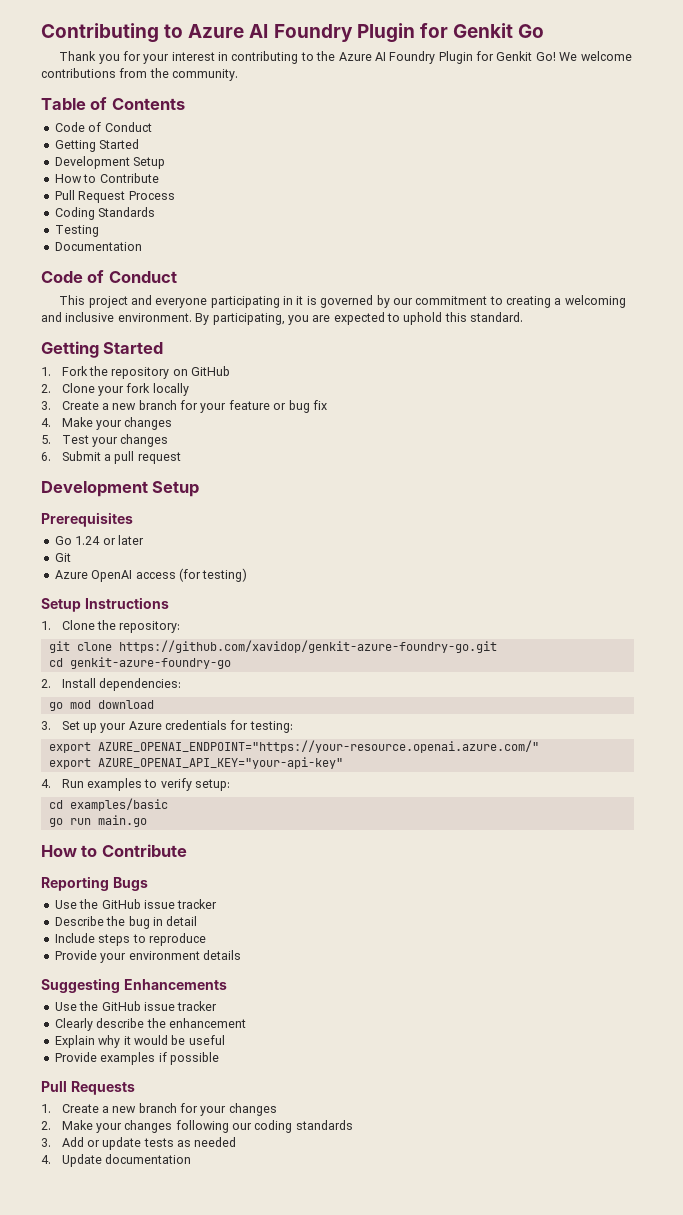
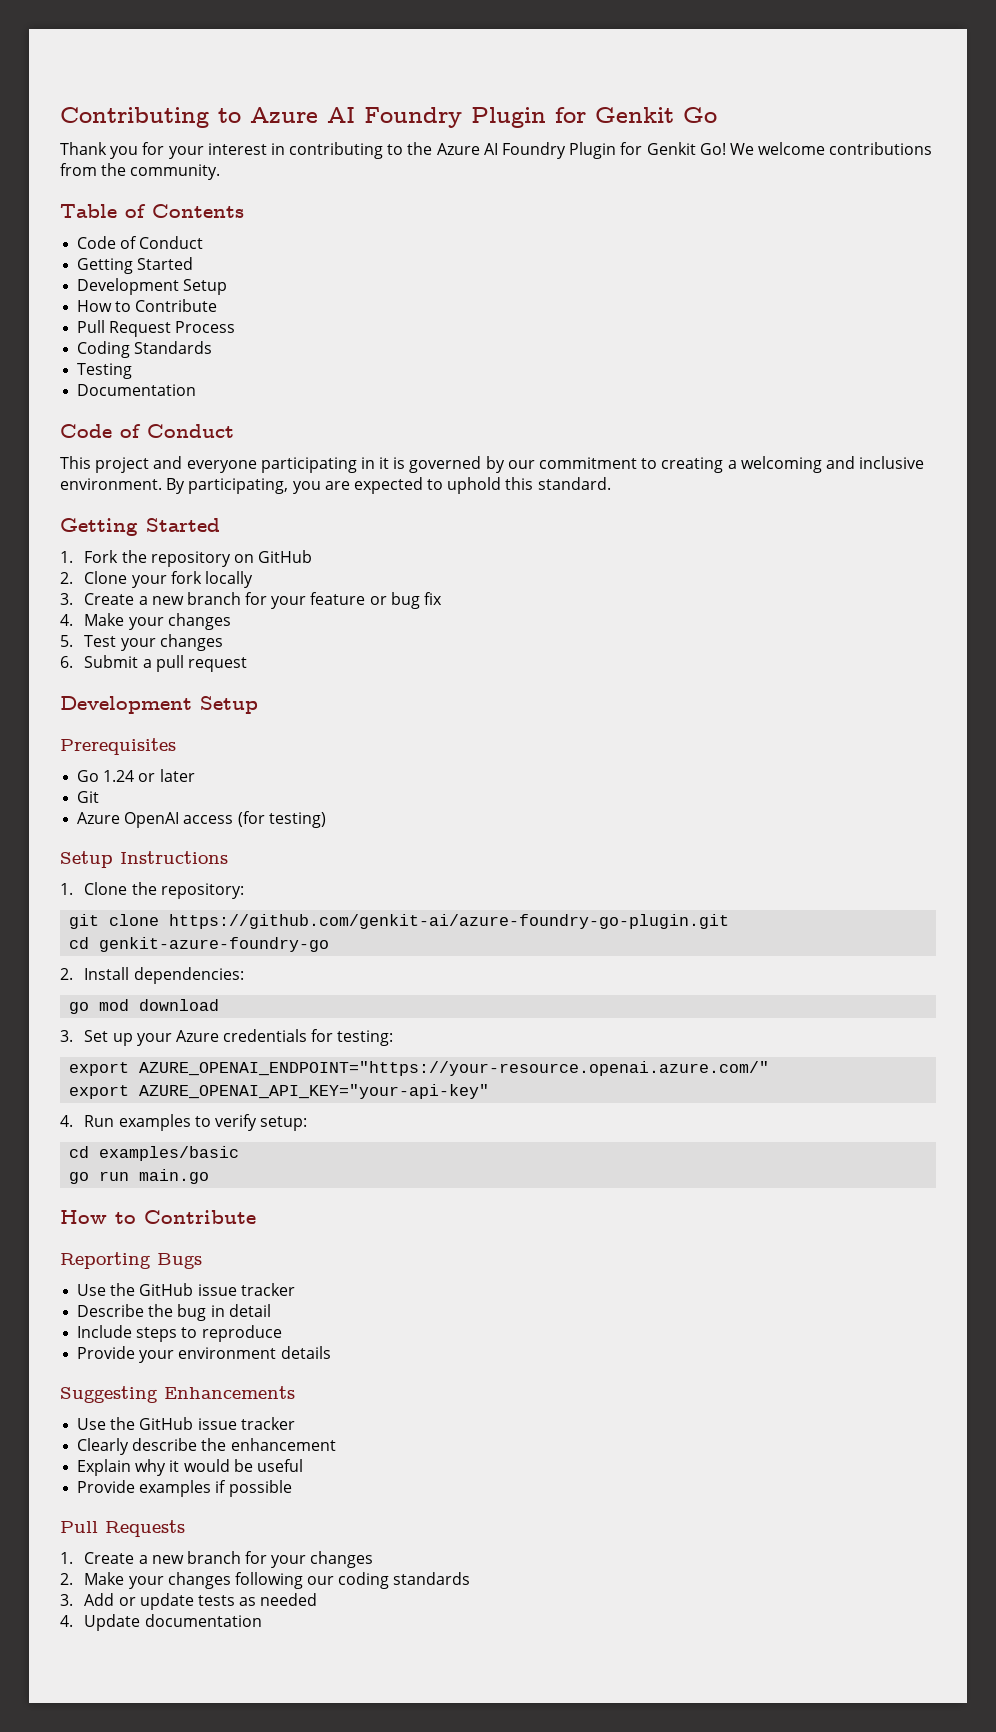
[118,640,497,653] https://github.com/xavidop/genkit-azure-foundry-go.git -> [169,914,730,929] https://github.com/genkit-ai/azure-foundry-go-plugin.git

